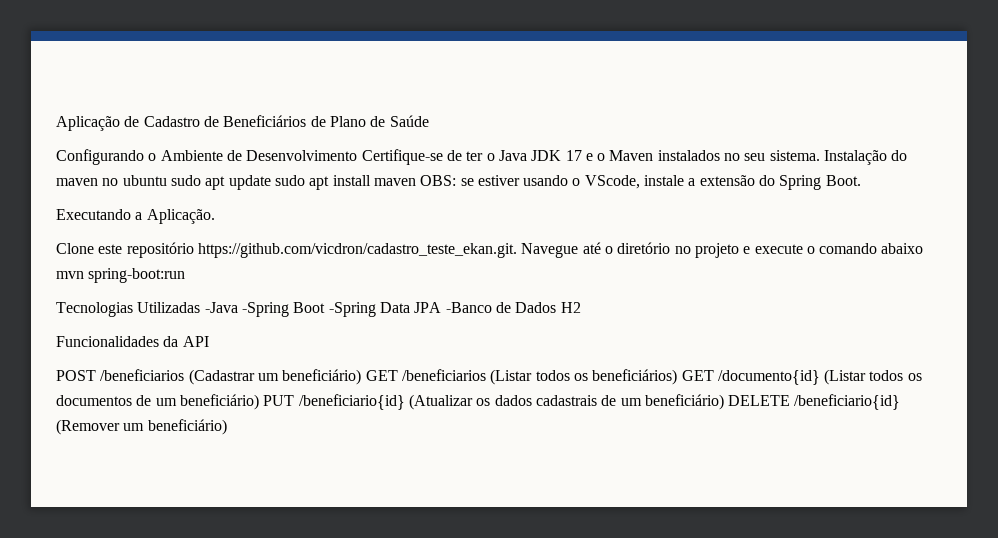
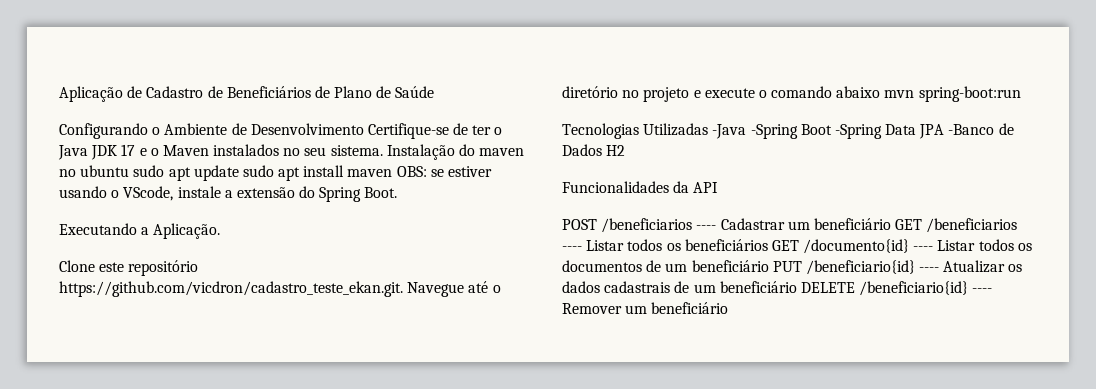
[188,369,678,385] (Cadastrar um beneficiário) GET /beneficiarios (Listar todos os beneficiários) -> [696,218,1018,233] [562,239,768,251] ---- Cadastrar um beneficiário GET /beneficiarios ---- Listar todos os beneficiários
[824,369,867,385] (Listar -> [913,240,976,251] ---- Listar
[179,394,259,410] beneficiário) -> [691,260,769,272] beneficiário
[408,394,473,410] (Atualizar -> [919,260,1006,273] ---- Atualizar
[644,394,724,410] beneficiário) -> [719,281,797,293] beneficiário
[56,419,227,435] (Remover um beneficiário) -> [972,288,993,293] [562,302,729,314] ---- Remover um beneficiário

